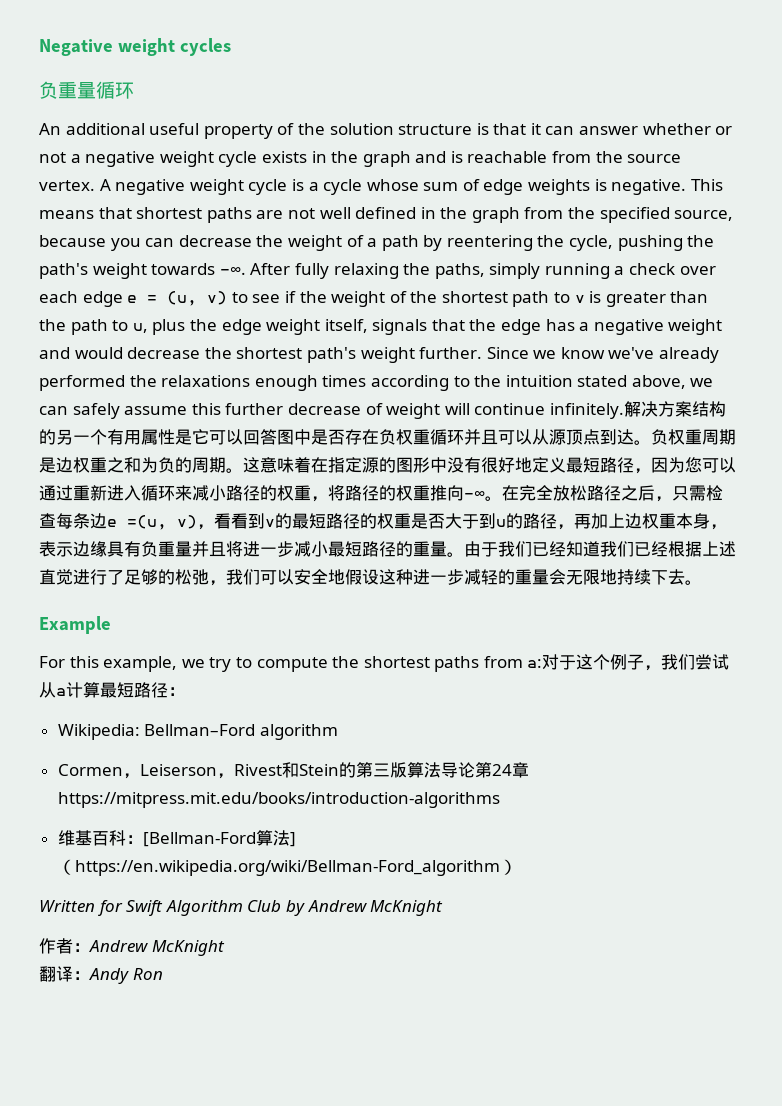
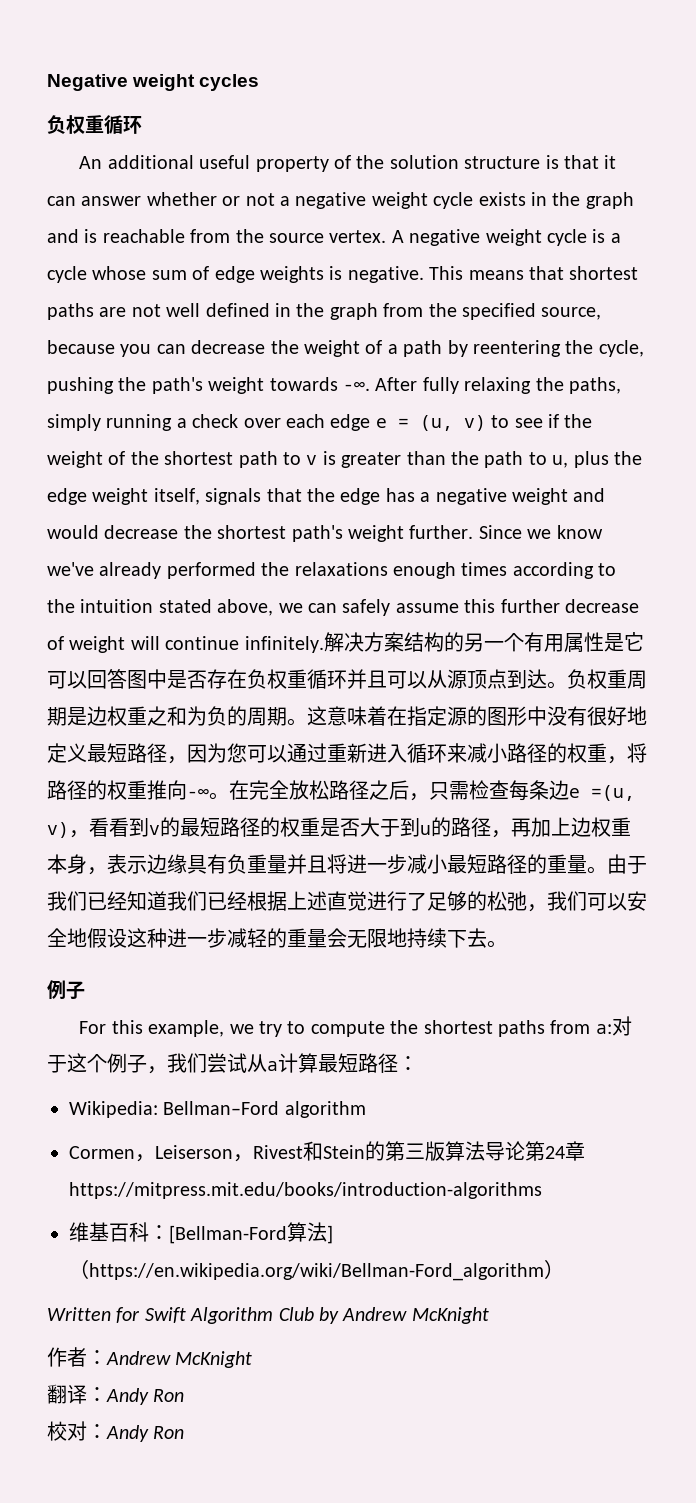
[58,81,96,99] 重量 -> [66,115,104,134] 权重
[39,616,111,634] Example -> [47,980,85,1000] 例子
(163, 974) none -> [47,1421,185,1442] // 校对：Andy Ron

